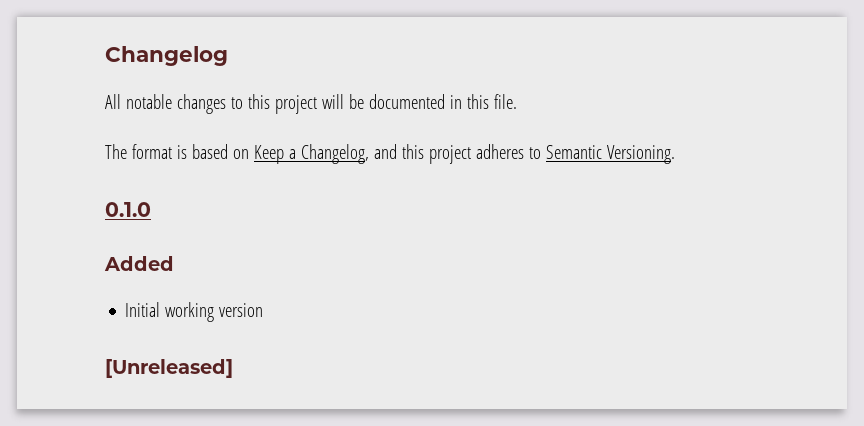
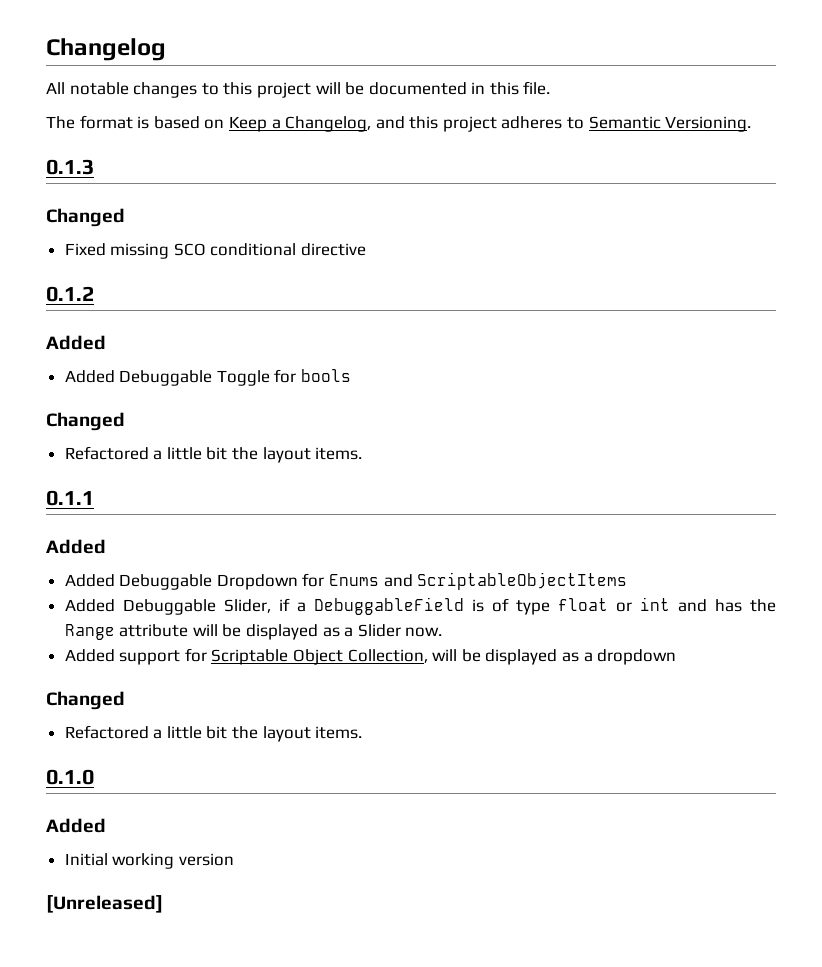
(675, 154) none -> [46,159,94,175] [46,208,125,227] [64,243,367,259] [46,286,94,302] [46,335,106,350] [64,369,352,386] [46,412,125,431] [64,446,363,463] [46,490,94,506] [46,539,106,554] [64,572,628,590] [64,597,777,615] [64,624,443,640] [64,648,677,665] [46,691,125,710] [64,725,363,742] // 0.1.3 // Changed // Fixed missing SCO conditional directive // 0.1.2 // Added // Added Debuggable Toggle for bools // Changed // Refactored a little bit the layout items. // 0.1.1 // Added // Added Debuggable Dropdown for Enums and ScriptableObjectItems // Added Debuggable Slider, if a DebuggableField is of type float or int and has the Range attribute will be displayed as a Slider now. // Added support for Scriptable Object Collection, will be displayed as a dropdown // Changed // Refactored a little bit the layout items.

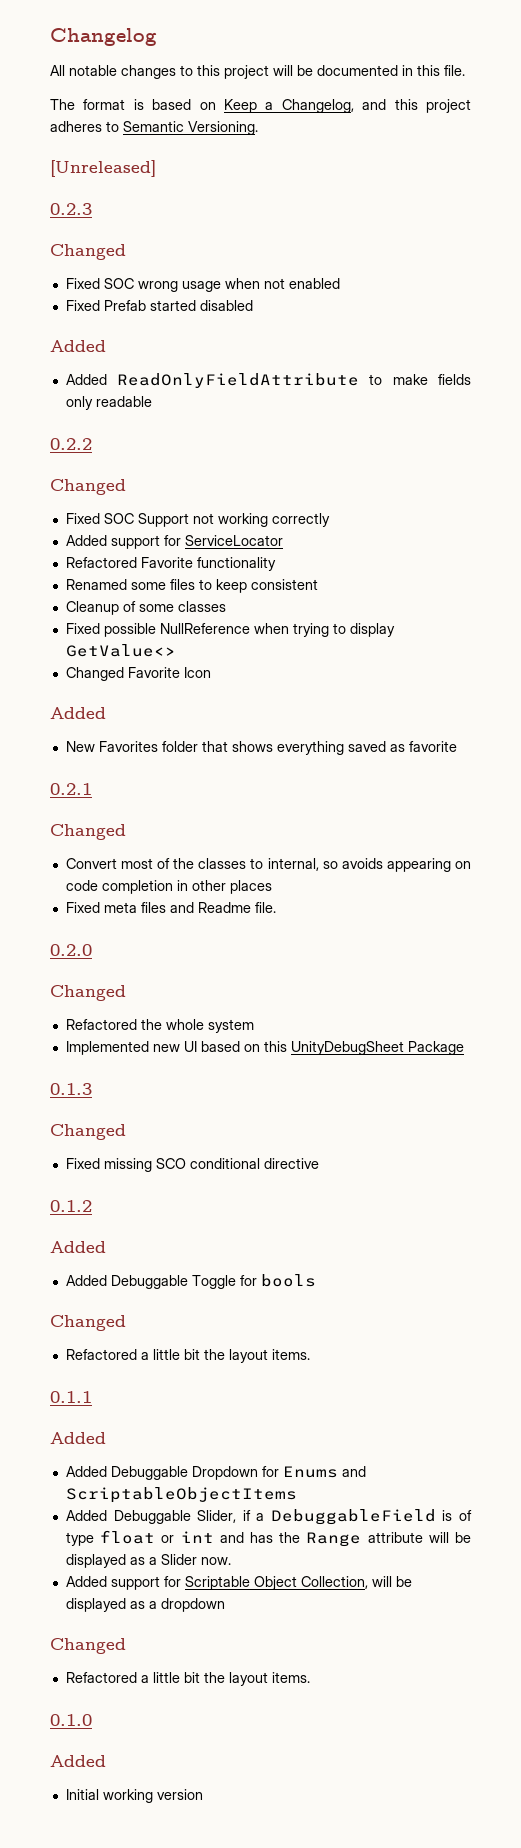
(752, 124) none -> [50,160,156,177] [50,203,92,215] [50,244,126,260] [65,278,340,292] [65,300,253,311] [50,340,106,352] [65,373,471,388] [65,396,152,410] [50,438,92,450] [50,479,126,495] [65,513,330,527] [65,535,283,549] [65,557,276,571] [65,579,318,593] [65,601,226,615] [65,623,395,637] [65,644,176,657] [65,667,211,681] [50,707,106,719] [65,741,457,755] [50,783,92,795] [50,824,126,840] [65,858,472,872] [65,880,272,894] [65,902,276,913] [50,944,92,956] [50,985,126,1001] [65,1019,254,1033] [65,1041,464,1055] // [Unreleased] // 0.2.3 // Changed // Fixed SOC wrong usage when not enabled // Fixed Prefab started disabled // Added // Added ReadOnlyFieldAttribute to make fields only readable // 0.2.2 // Changed // Fixed SOC Support not working correctly // Added support for ServiceLocator // Refactored Favorite functionality // Renamed some files to keep consistent // Cleanup of some classes // Fixed possible NullReference when trying to display GetValue<> // Changed Favorite Icon // Added // New Favorites folder that shows everything saved as favorite // 0.2.1 // Changed // Convert most of the classes to internal, so avoids appearing on code completion in other places // Fixed meta files and Readme file. // 0.2.0 // Changed // Refactored the whole system // Implemented new UI based on this UnityDebugSheet Package
[46,895,163,913] // [Unreleased] -> (203, 1794) none

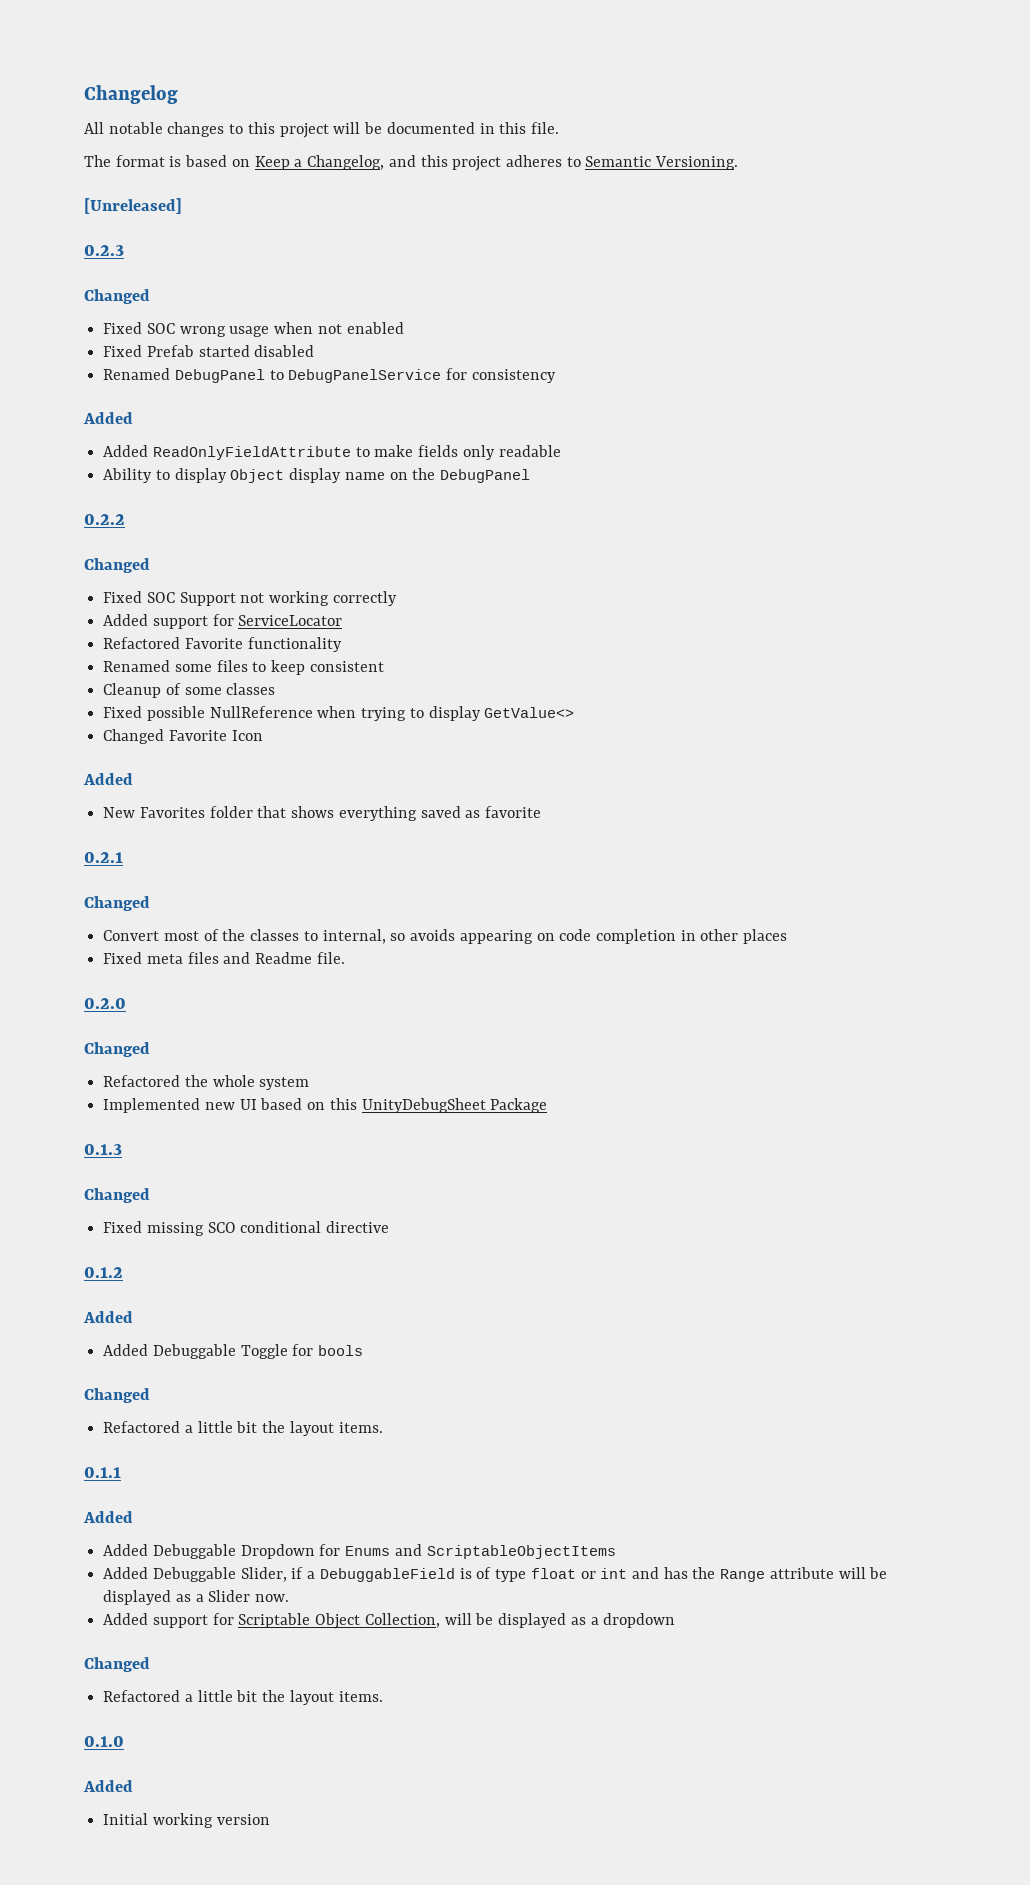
(253, 305) none -> [103,368,556,383] // Renamed DebugPanel to DebugPanelService for consistency
(152, 401) none -> [103,468,531,483] // Ability to display Object display name on the DebugPanel

